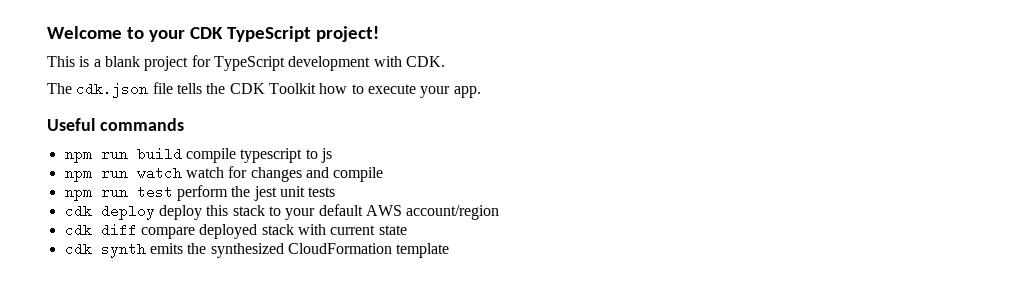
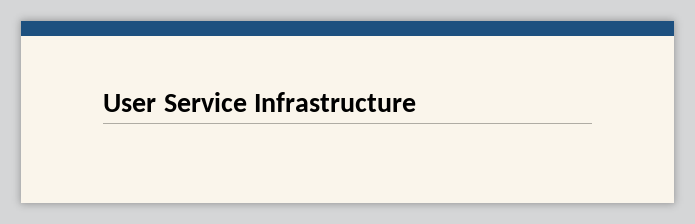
[47,26,379,42] [47,55,445,71] [47,82,481,98] [47,118,184,131] [64,147,332,163] [64,166,384,182] [64,185,336,201] [64,204,500,220] [64,223,407,239] [64,242,450,258] Welcome to your CDK TypeScript project! // This is a blank project for TypeScript development with CDK. // The cdk.json file tells the CDK Toolkit how to execute your app. // Useful commands // npm run build compile typescript to js // npm run watch watch for changes and compile // npm run test perform the jest unit tests // cdk deploy deploy this stack to your default AWS account/region // cdk diff compare deployed stack with current state // cdk synth emits the synthesized CloudFormation template -> [103,92,417,112] User Service Infrastructure

